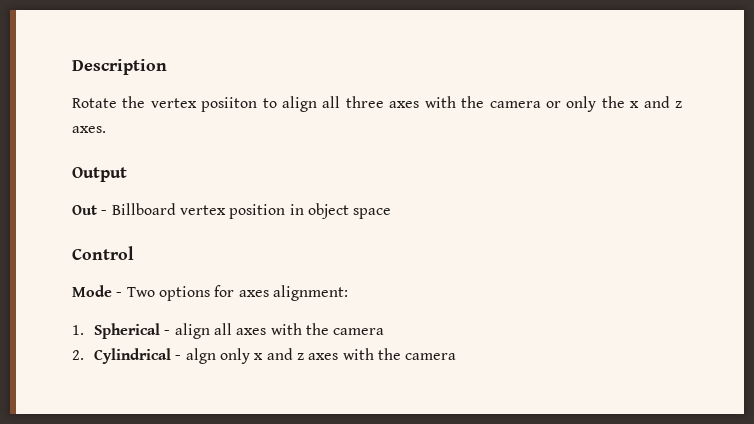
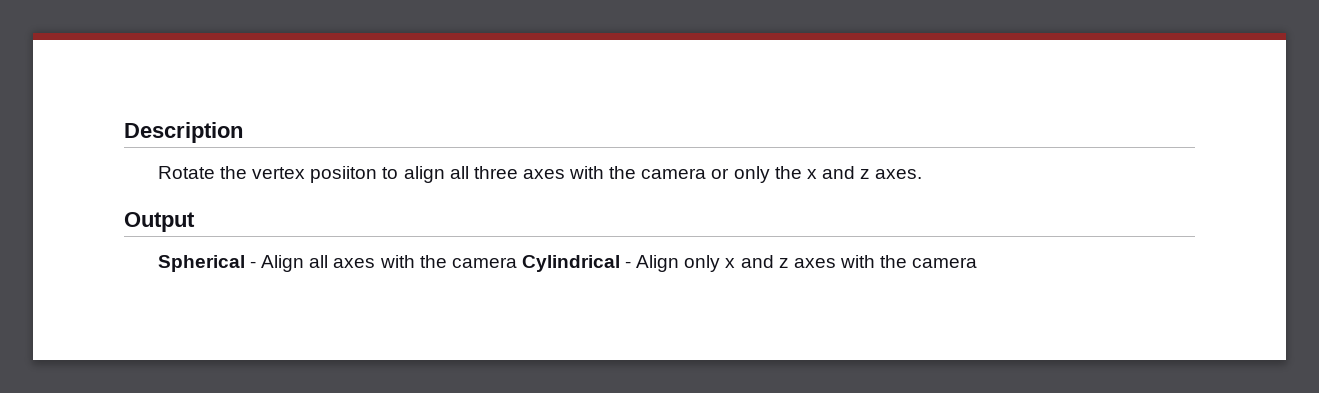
[72,203,392,219] [72,246,134,260] [72,285,348,301] [72,325,84,335] Out - Billboard vertex position in object space // Control // Mode - Two options for axes alignment: // 1. -> (195, 222) none
[174,323,210,339] align -> [261,255,305,272] Align
[72,350,84,360] // 2. -> (517, 262) none
[185,348,216,364] algn -> [636,255,680,272] Align

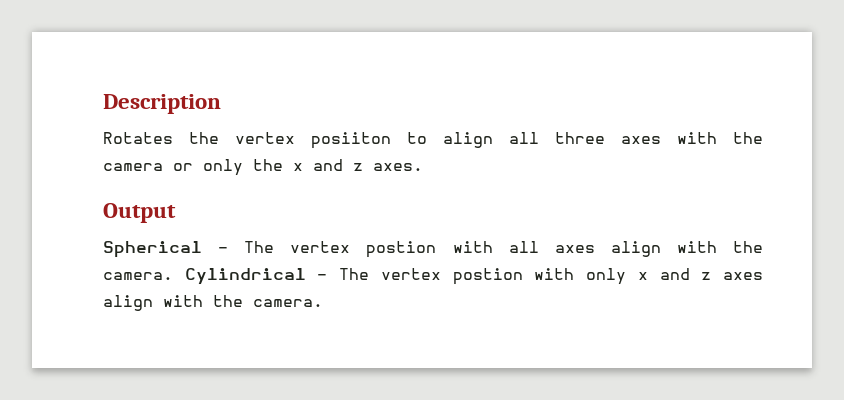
[157,166,215,179] Rotate -> [103,132,173,144] Rotates
[261,255,305,272] Align -> [244,241,493,258] The vertex postion with
[379,255,517,268] with the camera -> [610,241,764,257] [103,272,173,280] align with the camera.
[636,255,680,272] Align -> [339,268,575,285] The vertex postion with
[839,255,978,268] with the camera -> [103,295,323,311] align with the camera.

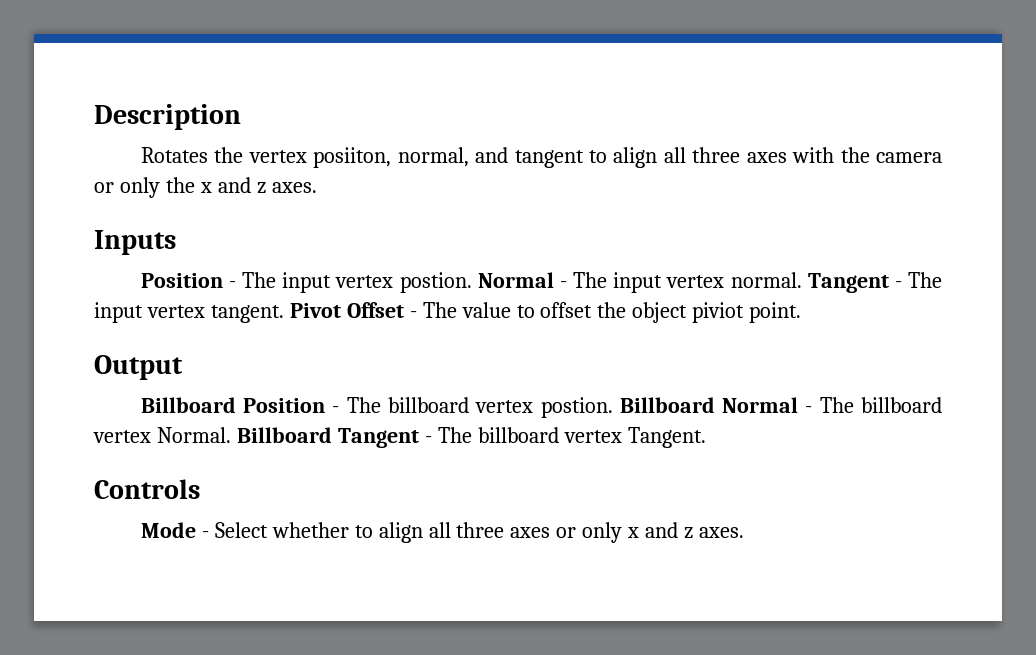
[311,132,391,149] posiiton -> [313,147,584,168] posiiton, normal, and tangent
[103,203,176,223] [103,241,764,258] [103,268,764,285] [103,295,323,311] Output // Spherical - The vertex postion with all axes align with the camera. Cylindrical - The vertex postion with only x and z axes align with the camera. -> [94,230,176,255] [140,272,942,293] [94,302,802,323] [94,355,183,380] [140,397,942,418] [93,427,706,448] [94,479,200,499] [140,522,745,543] Inputs // Position - The input vertex postion. Normal - The input vertex normal. Tangent - The input vertex tangent. Pivot Offset - The value to offset the object piviot point. // Output // Billboard Position - The billboard vertex postion. Billboard Normal - The billboard vertex Normal. Billboard Tangent - The billboard vertex Tangent. // Controls // Mode - Select whether to align all three axes or only x and z axes.

